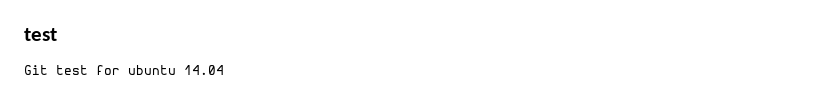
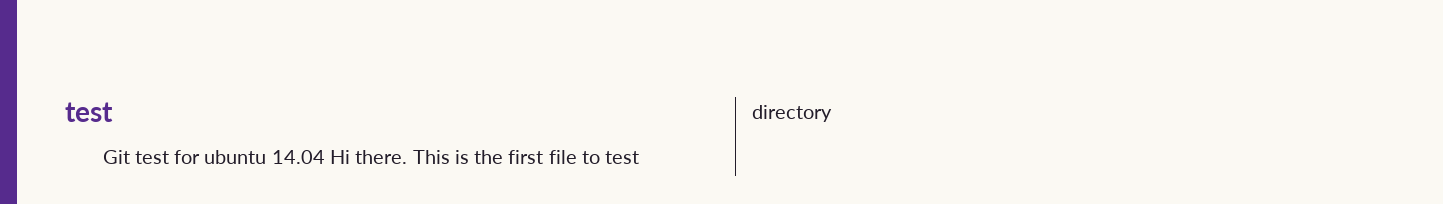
(224, 70) none -> [329,150,640,164] [752,105,832,122] Hi there. This is the first file to test directory

